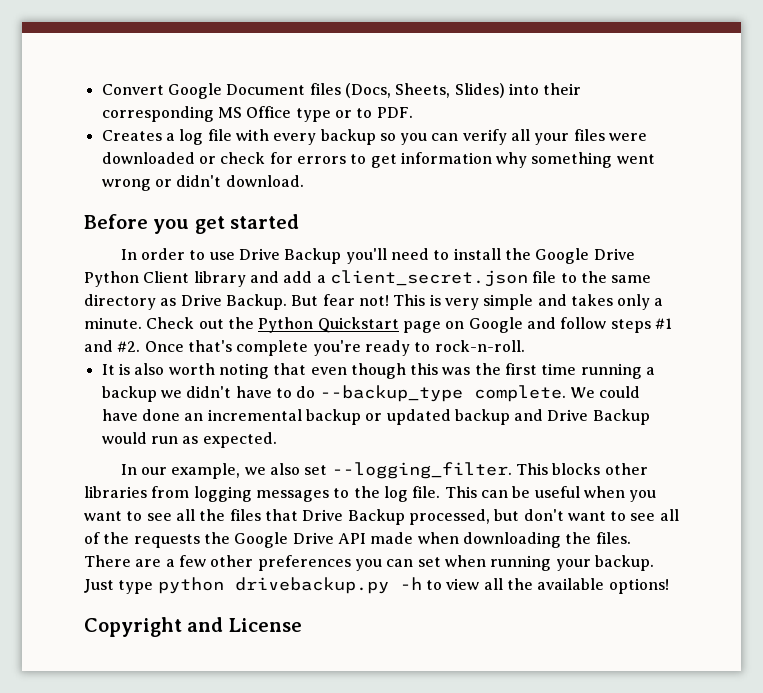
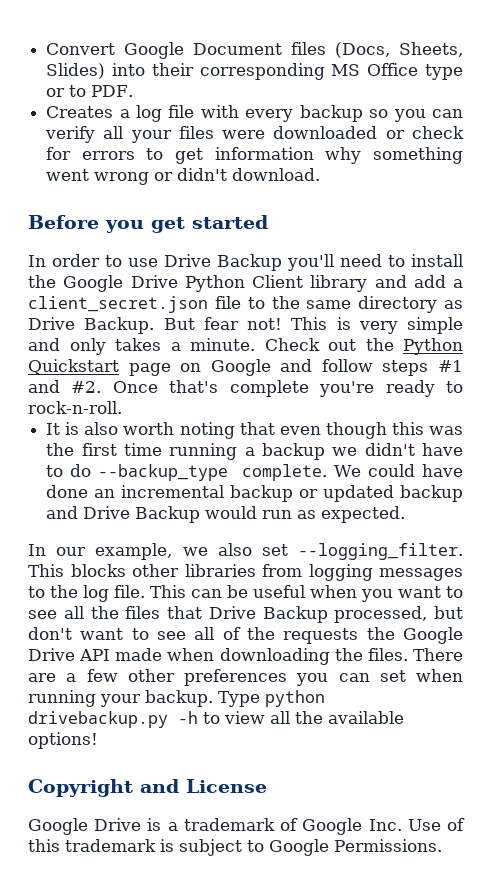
[570,294,651,310] takes only -> [69,338,161,355] only takes
[84,579,154,594] Just type -> [218,691,260,707] Type
(302, 625) none -> [28,818,466,835] [28,839,442,856] // Google Drive is a trademark of Google Inc. Use of this trademark is subject to Google Permissions.

